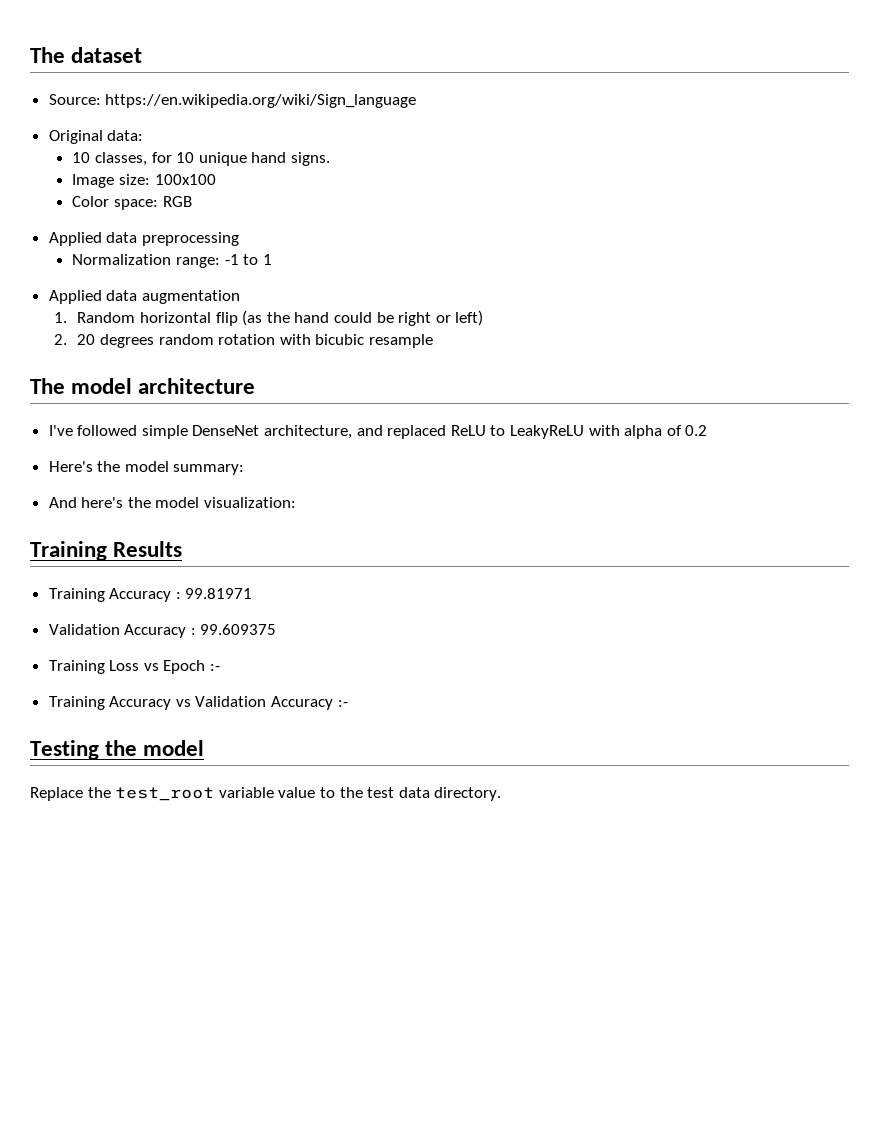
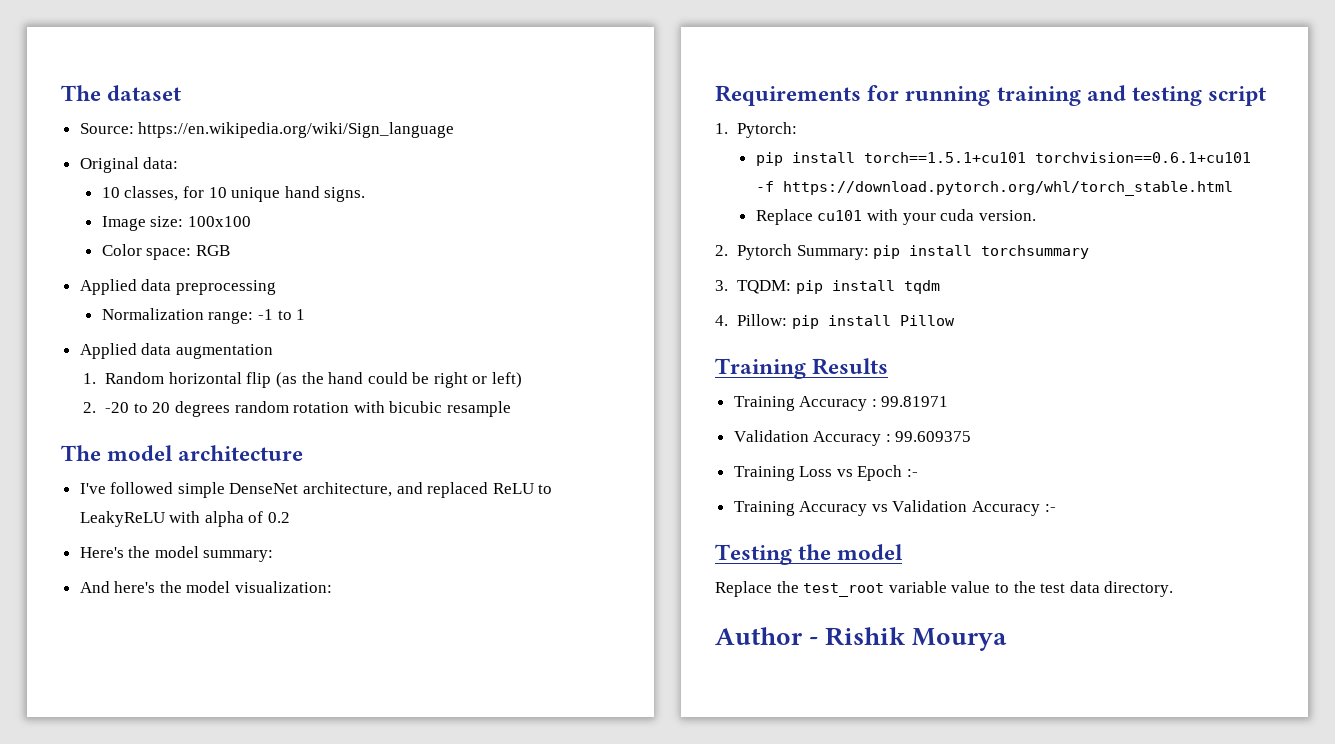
(67, 339) none -> [105,402,148,413] -20 to
(297, 502) none -> [715,85,1267,106] [715,122,798,138] [755,152,1251,166] [755,181,1233,196] [755,209,1036,225] [715,244,1090,260] [715,280,940,294] [715,314,955,329] // Requirements for running training and testing script // 1. Pytorch: // pip install torch==1.5.1+cu101 torchvision==0.6.1+cu101 -f https://download.pytorch.org/whl/torch_stable.html // Replace cu101 with your cuda version. // 2. Pytorch Summary: pip install torchsummary // 3. TQDM: pip install tqdm // 4. Pillow: pip install Pillow
(502, 794) none -> [715,627,1008,651] // Author - Rishik Mourya

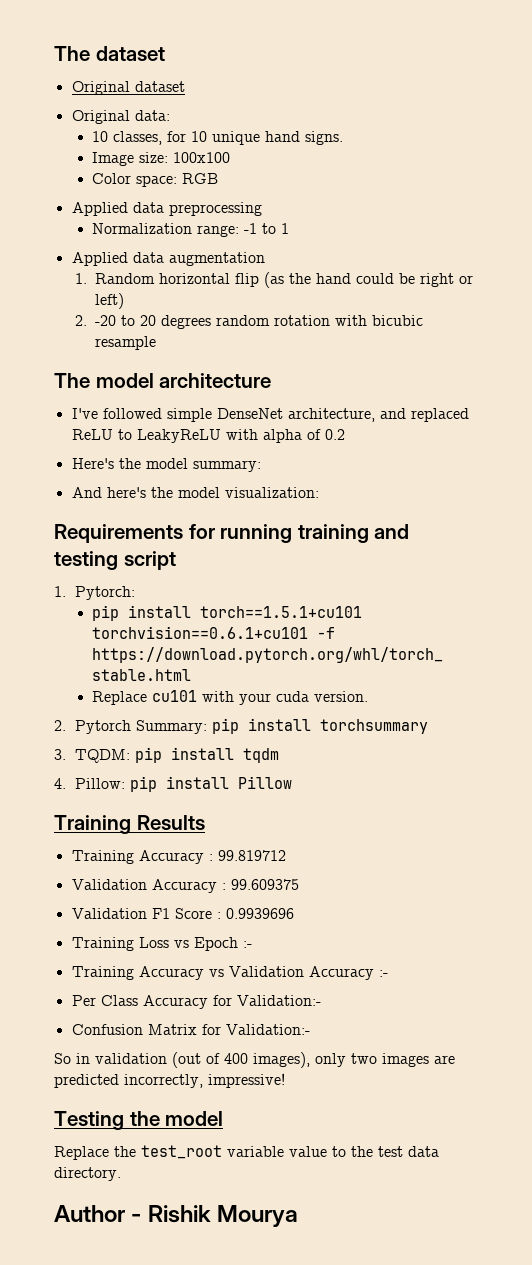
[79,122,455,138] Source: https://en.wikipedia.org/wiki/Sign_language -> [71,81,185,95] Original dataset
[881,396,949,407] 99.81971 -> [217,850,286,861] 99.819712
(972, 436) none -> [71,908,294,919] // Validation F1 Score : 0.9939696
(1056, 508) none -> [71,995,321,1009] [71,1024,310,1035] [54,1052,455,1068] [54,1073,285,1088] // Per Class Accuracy for Validation:- // Confusion Matrix for Validation:- // So in validation (out of 400 images), only two images are predicted incorrectly, impressive!

